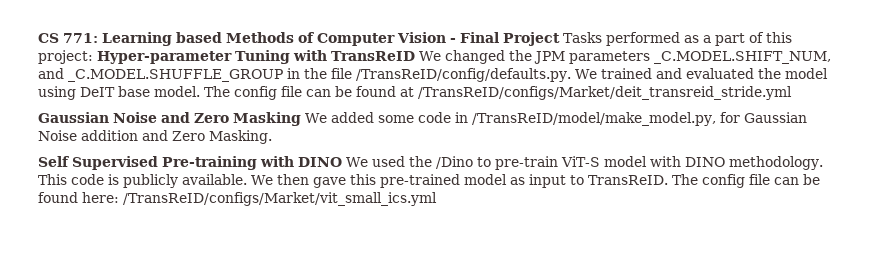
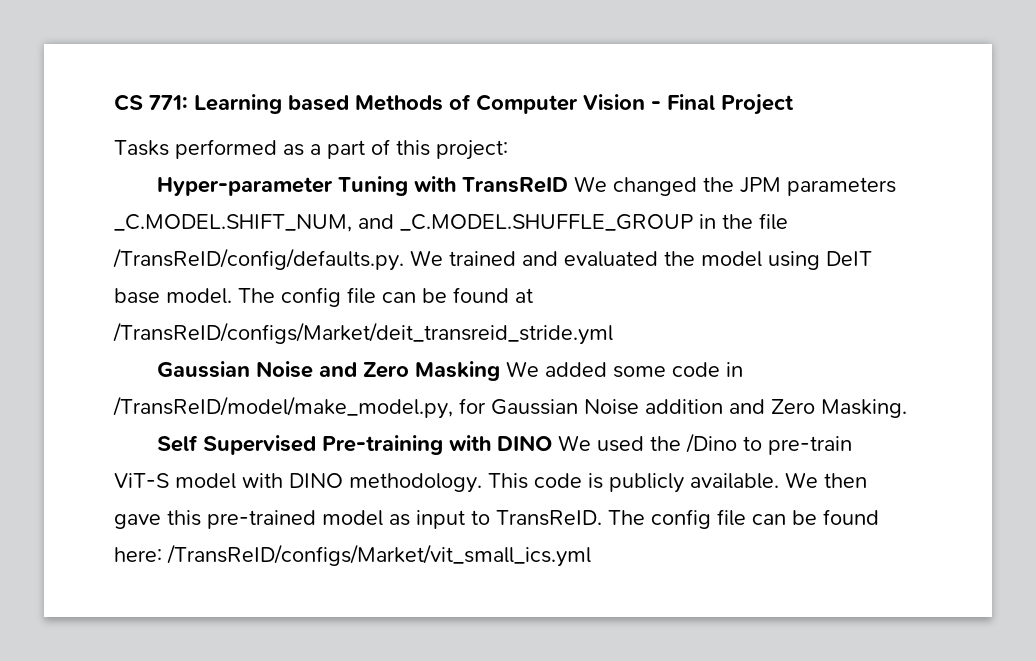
(560, 39) none -> (794, 104) //
(93, 57) none -> (508, 150) //

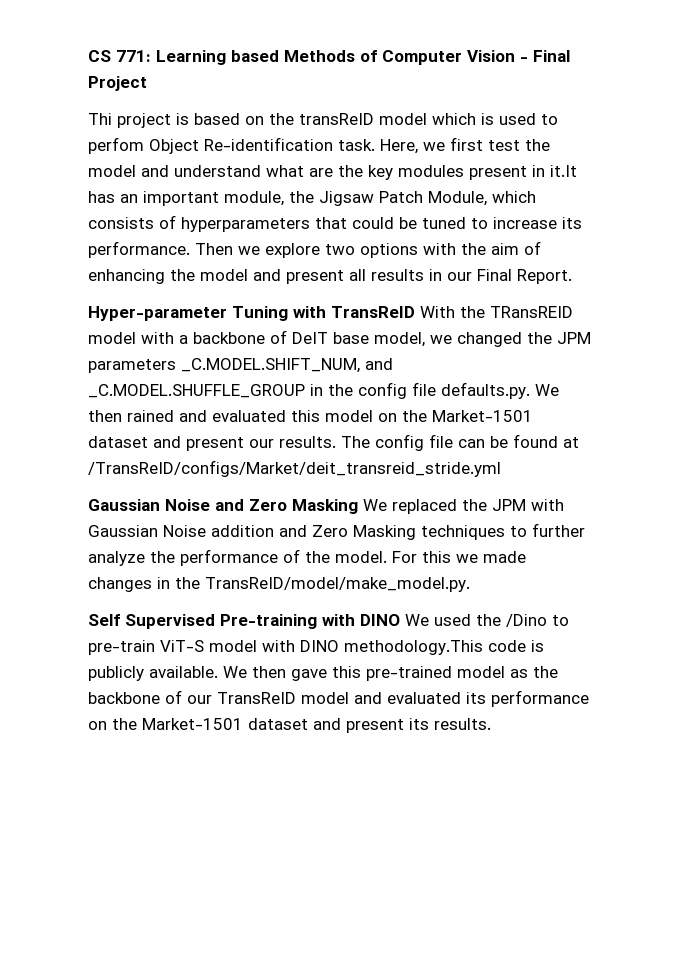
[114,139,508,160] [157,176,608,196] Tasks performed as a part of this project: // Hyper-parameter Tuning with TransReID We -> [88,113,558,128] [88,137,550,154] [88,165,577,180] [88,191,536,206] [88,215,582,232] [88,241,541,258] [88,269,572,284] [88,306,573,321] [88,330,452,347] Thi project is based on the transReID model which is used to perfom Object Re-identification task. Here, we first test the model and understand what are the key modules present in it.It has an important module, the Jigsaw Patch Module, which consists of hyperparameters that could be tuned to increase its performance. Then we explore two options with the aim of enhancing the model and present all results in our Final Report. // Hyper-parameter Tuning with TransReID With the TRansREID model with a backbone of DeIT base model, we
[759,213,788,230] [113,248,872,271] [114,288,232,304] file /TransReID/config/defaults.py. We trained and evaluated the model using DeIT base model. -> [358,382,559,399] [88,410,533,422] [88,436,336,451] config file defaults.py. We then rained and evaluated this model on the Market-1501 dataset and present our results.
[545,362,744,378] [113,396,486,419] added some code in /TransReID/model/make_model.py, for -> [392,499,564,514] replaced the JPM with
[821,399,907,418] Masking. -> [353,523,585,540] [88,549,526,566] [88,577,470,592] Masking techniques to further analyze the performance of the model. For this we made changes in the TransReID/model/make_model.py.
[349,473,528,493] methodology. This -> [344,640,483,655] methodology.This
[416,509,879,529] [114,544,591,567] input to TransReID. The config file can be found here: /TransReID/configs/Market/vit_small_ics.yml -> [533,666,558,678] [88,690,589,707] [88,718,491,733] the backbone of our TransReID model and evaluated its performance on the Market-1501 dataset and present its results.

